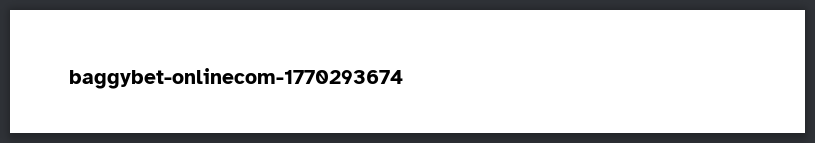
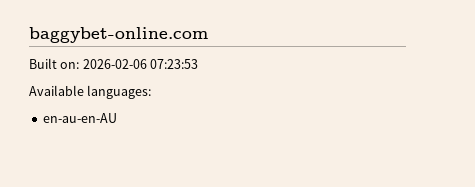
[69,68,403,89] baggybet-onlinecom-1770293674 -> [29,27,208,43] [29,58,199,69] [29,85,152,99] [42,113,117,123] baggybet-online.com // Built on: 2026-02-06 07:23:53 // Available languages: // en-au-en-AU

